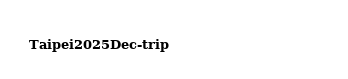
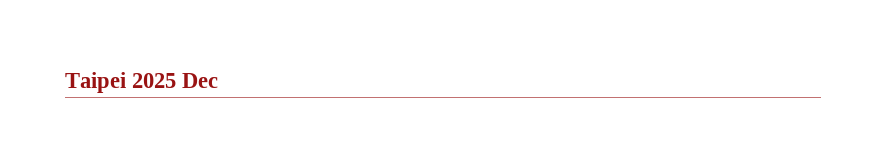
[29,39,169,52] Taipei2025Dec-trip -> [65,72,219,93] Taipei 2025 Dec

